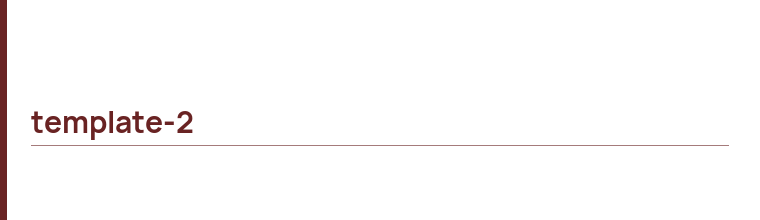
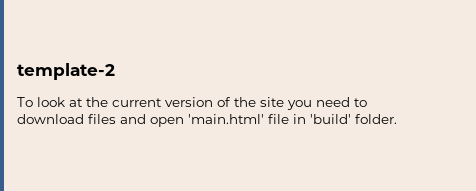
(194, 125) none -> [17,97,367,110] [17,114,397,127] // To look at the current version of the site you need to download files and open 'main.html' file in 'build' folder.

